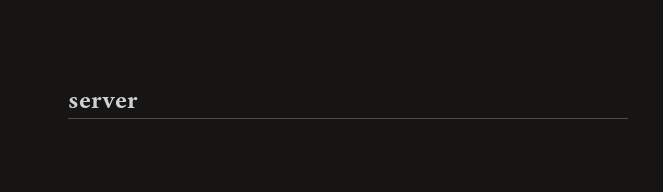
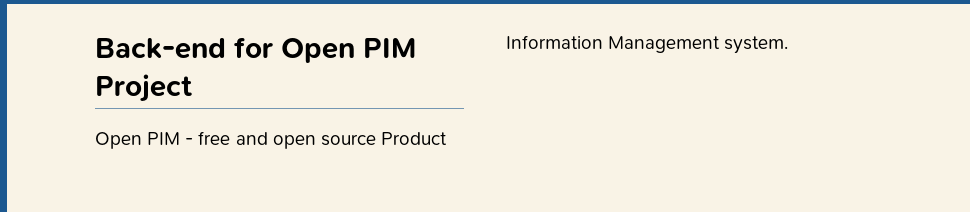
[68,97,138,108] server -> [95,37,416,63] [95,74,192,102] [95,131,447,149] [506,35,789,54] Back-end for Open PIM Project // Open PIM - free and open source Product Information Management system.

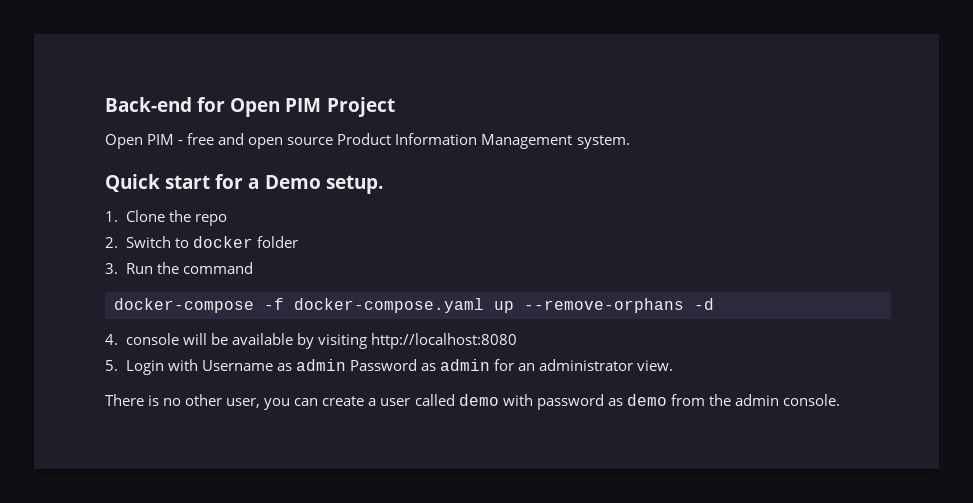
(789, 45) none -> [105,174,383,194] [105,210,227,226] [105,236,298,248] [105,262,253,274] [114,298,714,313] [105,333,517,349] [105,359,674,375] [105,394,840,410] // Quick start for a Demo setup. // 1. Clone the repo // 2. Switch to docker folder // 3. Run the command // docker-compose -f docker-compose.yaml up --remove-orphans -d // 4. console will be available by visiting http://localhost:8080 // 5. Login with Username as admin Password as admin for an administrator view. // There is no other user, you can create a user called demo with password as demo from the admin console.

